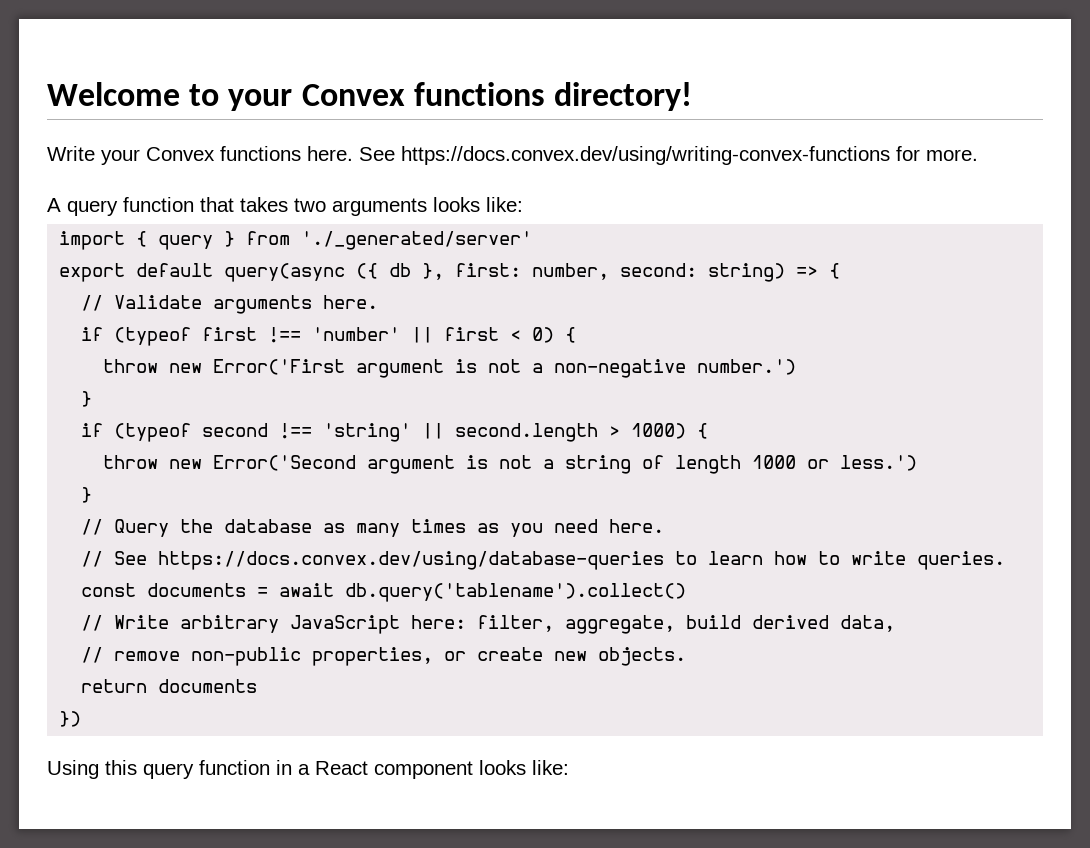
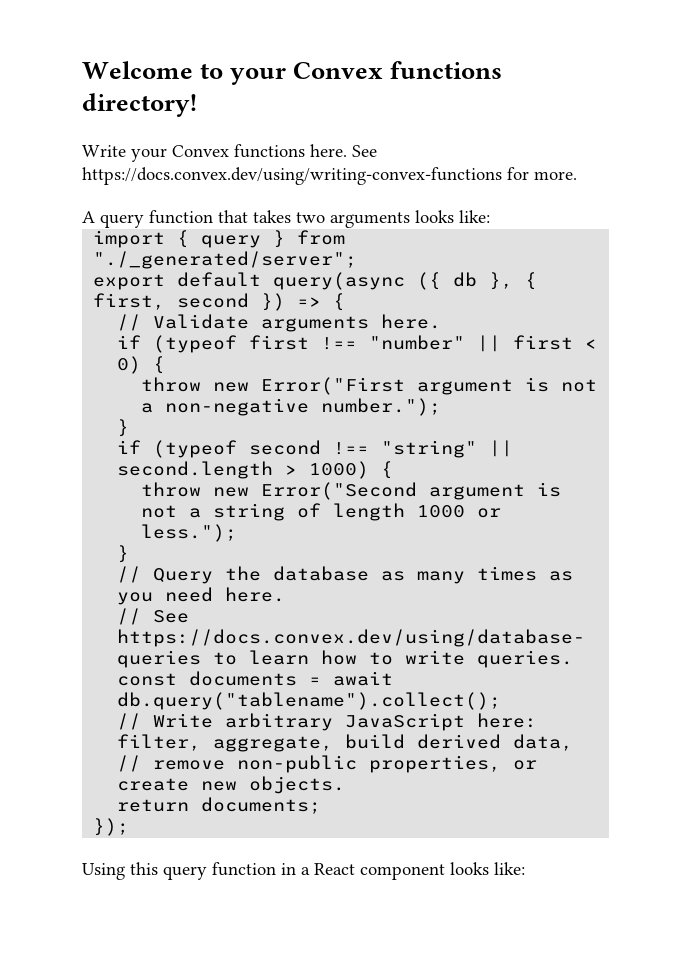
[301,231,533,250] './_generated/server' -> [93,251,358,269] "./_generated/server";
[455,263,786,282] first: number, second: string) -> [525,272,538,290] [93,293,286,311] { first, second })
[312,327,401,341] 'number' -> [369,335,466,350] "number"
[213,359,346,375] Error('First -> [261,377,406,395] Error("First
[697,359,797,375] number.') -> [321,398,442,416] number.");
[323,423,412,442] 'string' -> [381,440,478,458] "string"
[213,455,357,471] Error('Second -> [261,482,418,500] Error("Second
[840,455,918,471] less.') -> [141,524,238,542] less.");
[345,583,687,602] db.query('tablename').collect() -> [117,692,502,710] db.query("tablename").collect();
[158,679,258,693] [59,711,82,727] documents // }) -> [201,797,322,814] [93,818,130,836] documents; // });

